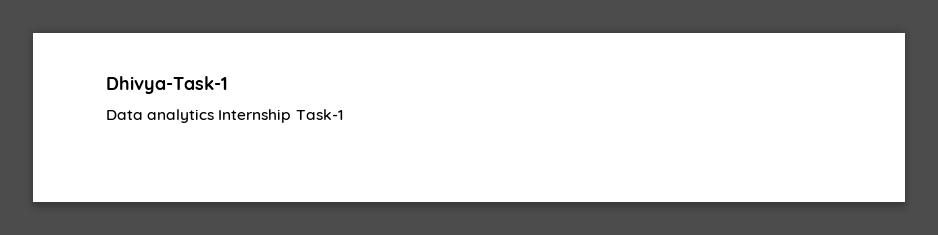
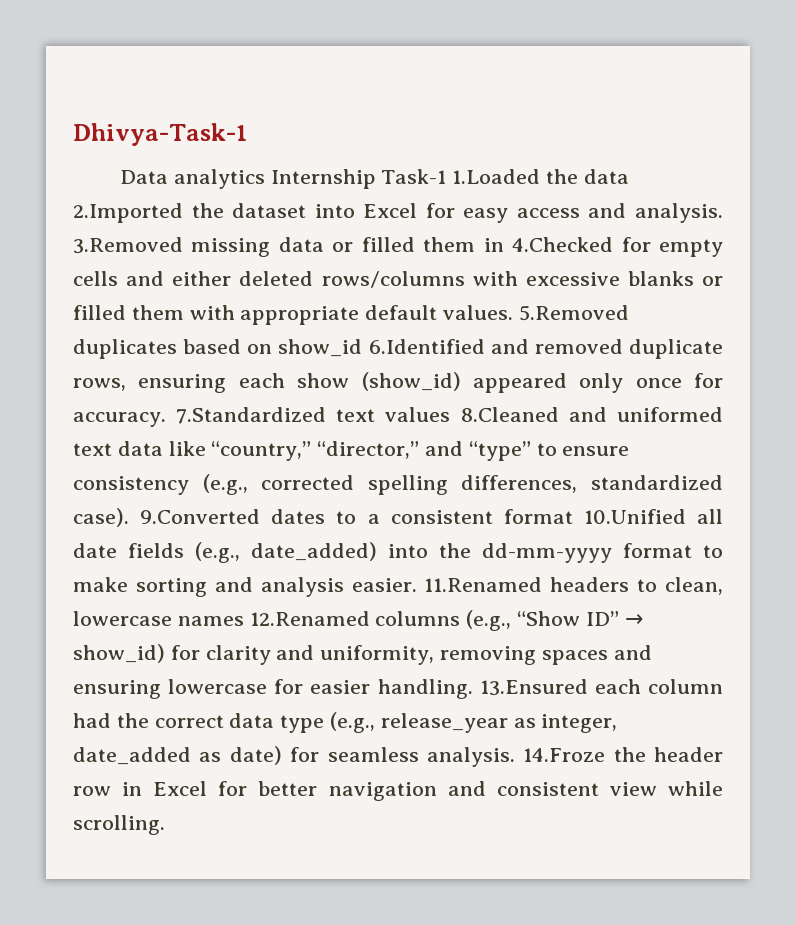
(343, 114) none -> [452,169,629,184] [73,203,723,223] [73,237,724,257] [73,271,723,288] [73,305,629,325] [73,339,723,359] [73,372,723,393] [73,407,723,427] [73,441,630,461] [73,474,723,495] [73,508,723,527] [73,542,723,563] [73,577,723,597] [73,610,643,631] [73,644,652,665] [73,679,723,699] [73,712,618,733] [73,746,723,767] [73,781,723,801] [73,815,165,835] 1.Loaded the data 2.Imported the dataset into Excel for easy access and analysis. 3.Removed missing data or filled them in 4.Checked for empty cells and either deleted rows/columns with excessive blanks or filled them with appropriate default values. 5.Removed duplicates based on show_id 6.Identified and removed duplicate rows, ensuring each show (show_id) appeared only once for accuracy. 7.Standardized text values 8.Cleaned and uniformed text data like “country,” “director,” and “type” to ensure consistency (e.g., corrected spelling differences, standardized case). 9.Converted dates to a consistent format 10.Unified all date fields (e.g., date_added) into the dd-mm-yyyy format to make sorting and analysis easier. 11.Renamed headers to clean, lowercase names 12.Renamed columns (e.g., “Show ID” → show_id) for clarity and uniformity, removing spaces and ensuring lowercase for easier handling. 13.Ensured each column had the correct data type (e.g., release_year as integer, date_added as date) for seamless analysis. 14.Froze the header row in Excel for better navigation and consistent view while scrolling.

